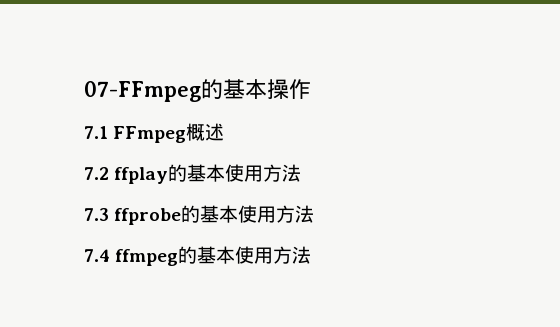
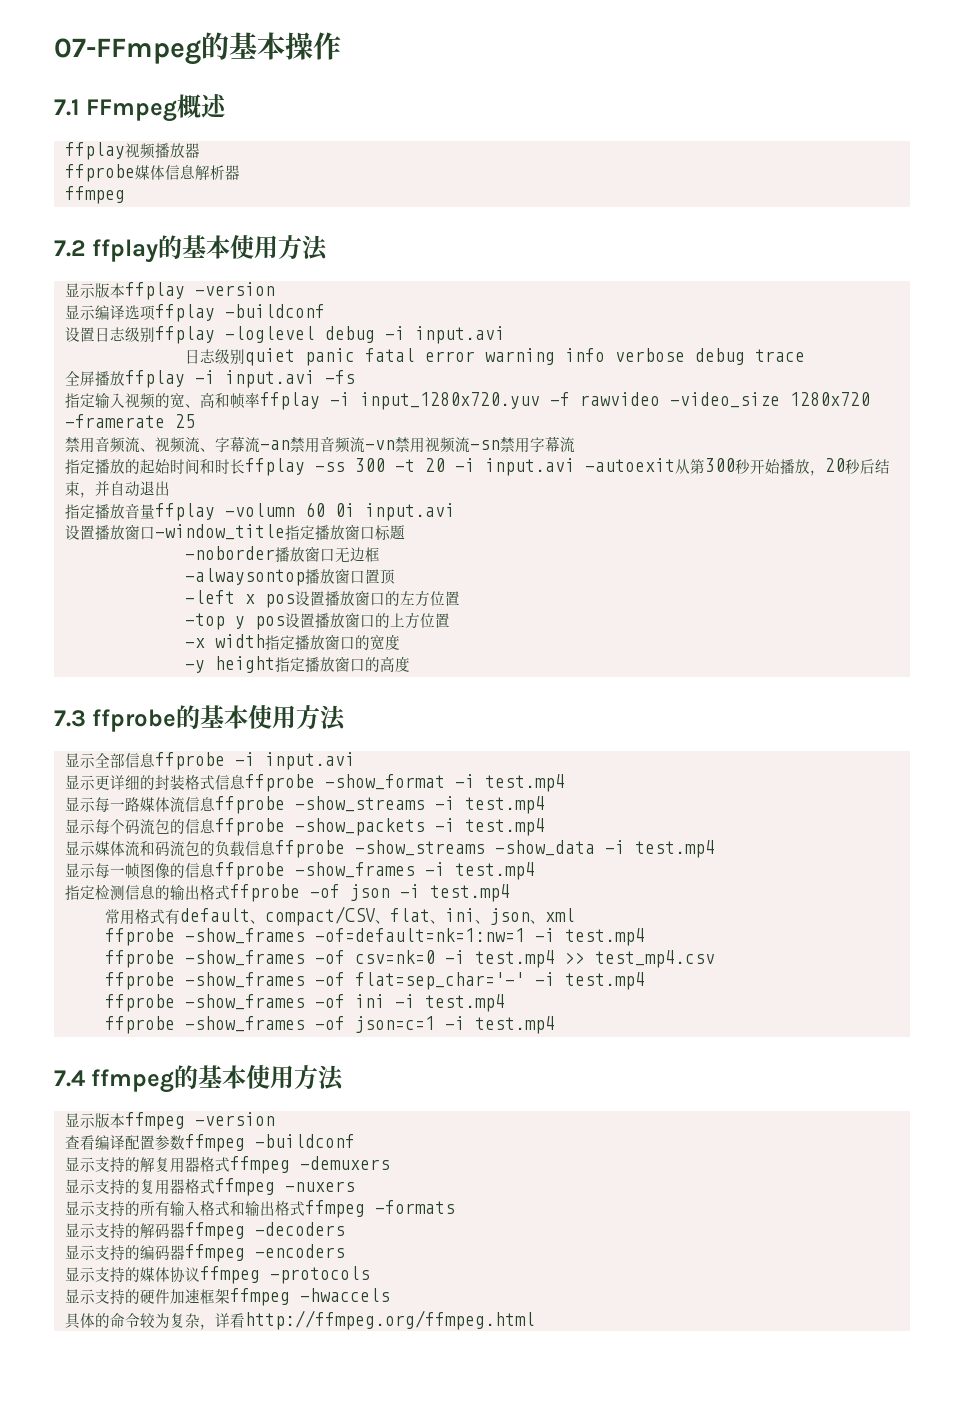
(225, 132) none -> [64,142,200,160] [64,164,240,182] [64,186,125,204] // ffplay视频播放器 // ffprobe媒体信息解析器 // ffmpeg
(302, 173) none -> [64,282,275,300] [64,304,325,322] [64,326,505,344] [184,348,805,366] [64,370,355,388] [64,392,870,410] [64,414,195,428] [64,436,575,453] [64,458,890,476] [64,481,170,498] [64,502,455,521] [64,524,405,541] [184,546,380,563] [184,568,395,586] [184,590,460,608] [184,612,450,630] [184,634,400,650] [184,656,410,673] // 显示版本ffplay -version // 显示编译选项ffplay -buildconf // 设置日志级别ffplay -loglevel debug -i input.avi // 日志级别quiet panic fatal error warning info verbose debug trace // 全屏播放ffplay -i input.avi -fs // 指定输入视频的宽、高和帧率ffplay -i input_1280x720.yuv -f rawvideo -video_size 1280x720 -framerate 25 // 禁用音频流、视频流、字幕流-an禁用音频流-vn禁用视频流-sn禁用字幕流 // 指定播放的起始时间和时长ffplay -ss 300 -t 20 -i input.avi -autoexit从第300秒开始播放，20秒后结束，并自动退出 // 指定播放音量ffplay -volumn 60 0i input.avi // 设置播放窗口-window_title指定播放窗口标题 // -noborder播放窗口无边框 // -alwaysontop播放窗口置顶 // -left x pos设置播放窗口的左方位置 // -top y pos设置播放窗口的上方位置 // -x width指定播放窗口的宽度 // -y height指定播放窗口的高度
(315, 214) none -> [64,752,355,770] [64,774,565,792] [64,796,545,814] [64,818,545,836] [64,840,715,858] [64,862,535,880] [64,884,510,902] [104,906,575,926] [104,928,645,946] [104,950,715,968] [104,972,645,990] [104,994,505,1012] [104,1016,555,1034] // 显示全部信息ffprobe -i input.avi // 显示更详细的封装格式信息ffprobe -show_format -i test.mp4 // 显示每一路媒体流信息ffprobe -show_streams -i test.mp4 // 显示每个码流包的信息ffprobe -show_packets -i test.mp4 // 显示媒体流和码流包的负载信息ffprobe -show_streams -show_data -i test.mp4 // 显示每一帧图像的信息ffprobe -show_frames -i test.mp4 // 指定检测信息的输出格式ffprobe -of json -i test.mp4 // 常用格式有default、compact/CSV、flat、ini、json、xml // ffprobe -show_frames -of=default=nk=1:nw=1 -i test.mp4 // ffprobe -show_frames -of csv=nk=0 -i test.mp4 >> test_mp4.csv // ffprobe -show_frames -of flat=sep_char='-' -i test.mp4 // ffprobe -show_frames -of ini -i test.mp4 // ffprobe -show_frames -of json=c=1 -i test.mp4
(312, 255) none -> [64,1112,275,1130] [64,1134,355,1152] [64,1156,390,1174] [64,1178,355,1196] [64,1200,455,1218] [64,1222,345,1240] [64,1244,345,1262] [64,1266,370,1284] [64,1288,390,1306] [64,1310,535,1330] // 显示版本ffmpeg -version // 查看编译配置参数ffmpeg -buildconf // 显示支持的解复用器格式ffmpeg -demuxers // 显示支持的复用器格式ffmpeg -nuxers // 显示支持的所有输入格式和输出格式ffmpeg -formats // 显示支持的解码器ffmpeg -decoders // 显示支持的编码器ffmpeg -encoders // 显示支持的媒体协议ffmpeg -protocols // 显示支持的硬件加速框架ffmpeg -hwaccels // 具体的命令较为复杂，详看http://ffmpeg.org/ffmpeg.html

